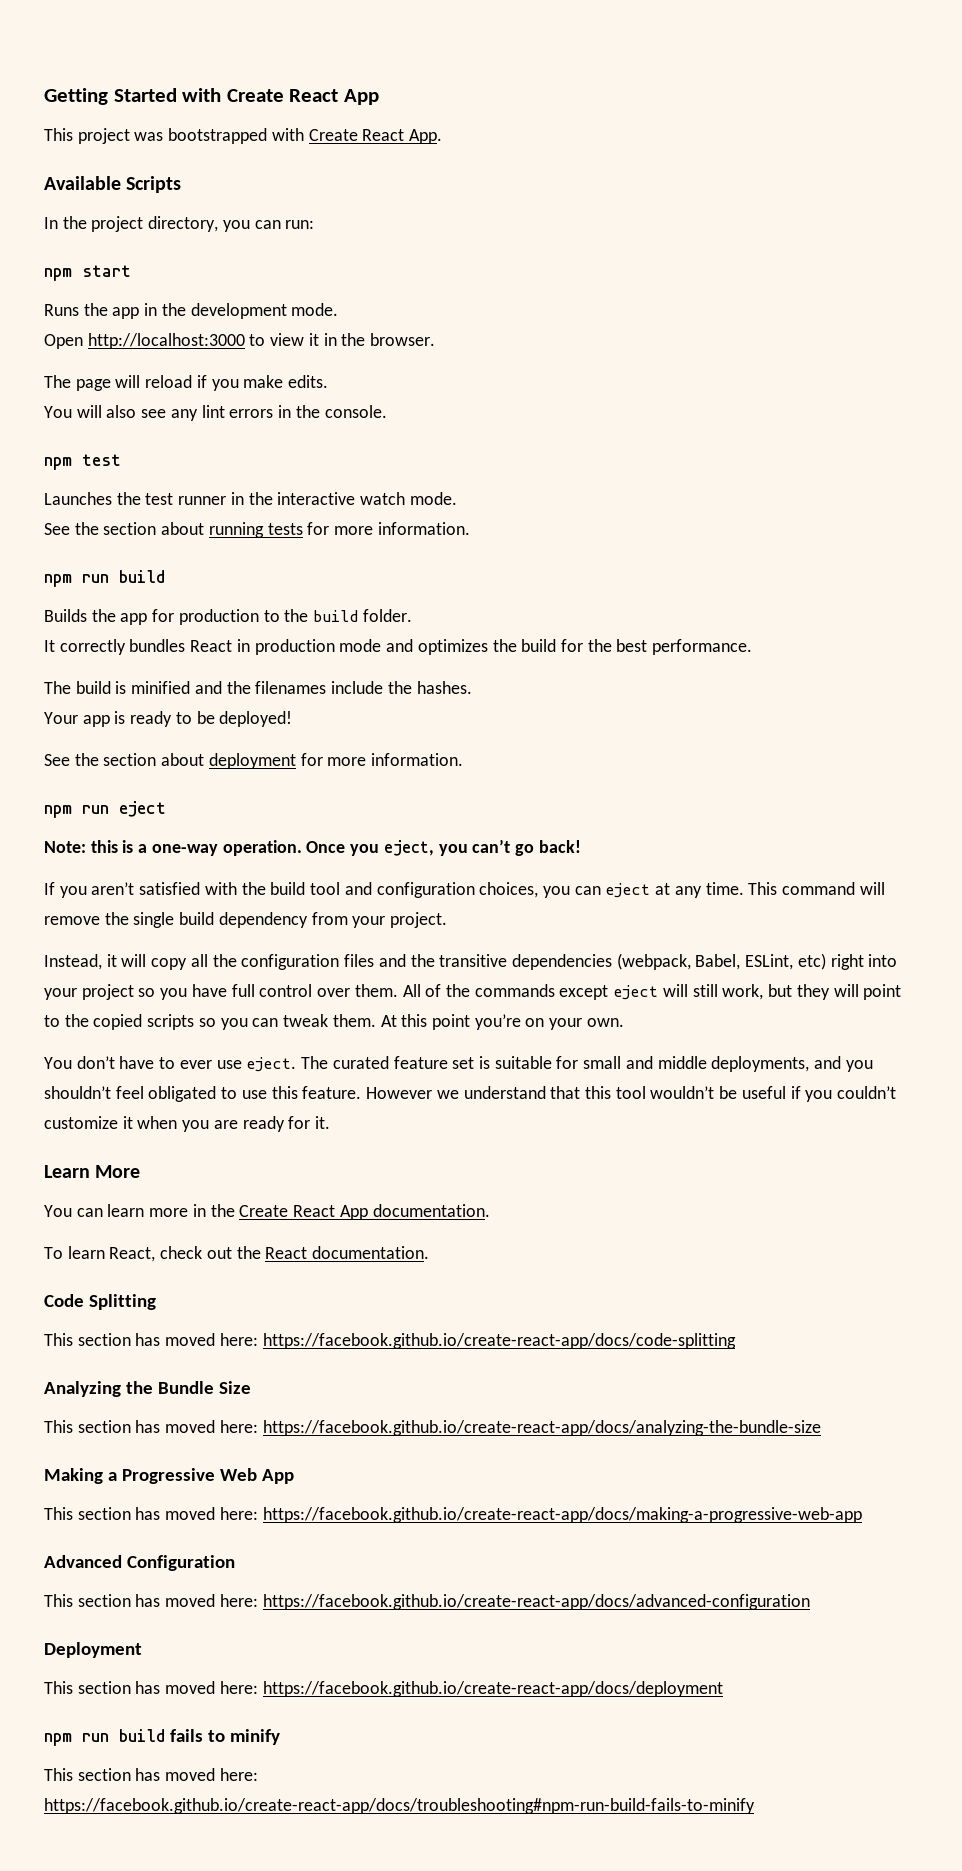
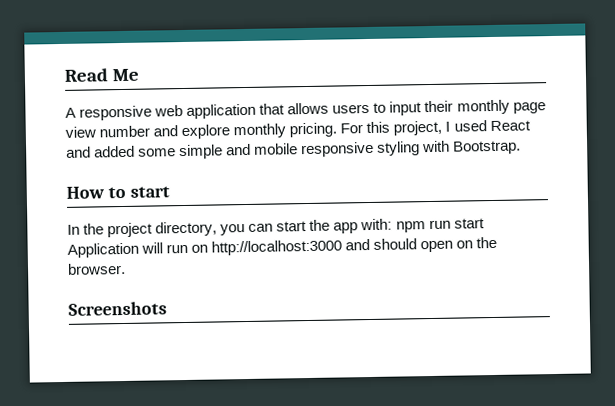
[44,88,379,105] [44,128,443,144] [44,176,182,193] Getting Started with Create React App // This project was bootstrapped with Create React App. // Available Scripts -> [64,68,140,82] [65,99,546,121] [65,120,531,140] [66,140,522,160] [66,186,170,199] Read Me // A responsive web application that allows users to input their monthly page view number and explore monthly pricing. For this project, I used React and added some simple and mobile responsive styling with Bootstrap. // How to start
[285,220,315,229] [44,265,131,281] [44,303,339,319] [44,333,436,349] [44,375,329,391] [44,405,387,421] [44,454,121,470] [44,492,457,505] [44,522,470,538] [44,570,165,587] [44,609,412,625] [44,639,753,655] [44,681,472,694] [44,711,293,727] [44,753,464,769] [44,801,166,818] [44,839,581,856] [44,882,885,898] [44,912,448,928] [44,953,898,970] [44,984,902,1000] [44,1014,624,1030] [44,1056,873,1072] [44,1086,897,1102] [44,1116,331,1132] [44,1165,141,1178] [44,1204,490,1220] [44,1246,430,1262] [44,1294,156,1310] [44,1333,736,1349] [44,1381,251,1397] [44,1420,821,1436] [44,1468,294,1484] [44,1507,862,1523] [44,1555,235,1571] [44,1594,810,1610] [44,1642,142,1658] [44,1681,723,1697] [44,1729,280,1746] [44,1768,258,1781] [44,1798,755,1814] run: // npm start // Runs the app in the development mode. // Open http://localhost:3000 to view it in the browser. // The page will reload if you make edits. // You will also see any lint errors in the console. // npm test // Launches the test runner in the interactive watch mode. // See the section about running tests for more information. // npm run build // Builds the app for production to the build folder. // It correctly bundles React in production mode and optimizes the build for the best performance. // The build is minified and the filenames include the hashes. // Your app is ready to be deployed! // See the section about deployment for more information. // npm run eject // Note: this is a one-way operation. Once you eject, you can’t go back! // If you aren’t satisfied with the build tool and configuration choices, you can eject at any time. This command will remove the single build dependency from your project. // Instead, it will copy all the configuration files and the transitive dependencies (webpack, Babel, ESLint, etc) right into your project so you have full control over them. All of the commands except eject will still work, but they will point to the copied scripts so you can tweak them. At this point you’re on your own. // You don’t have to ever use eject. The curated feature set is suitable for small and middle deployments, and you shouldn’t feel obligated to use this feature. However we understand that this tool wouldn’t be useful if you couldn’t customize it when you are ready for it. // Learn More // You can learn more in the Create React App documentation. // To learn React, check out the React documentation. // Code Splitting // This section has moved here: https://facebook.github.io/create-react-app/docs/code-splitting // Analyzing the Bundle Size // This section has moved here: https://facebook.github.io/create-react-app/docs/analyzing-the-bundle-size // Making a Progressive Web App // This section has moved here: https://facebook.github.io/create-react-app/docs/making-a-progressive-web-app // Advanced Configuration // This section has moved here: https://facebook.github.io/create-react-app/docs/advanced-configuration // Deployment // This section has moved here: https://facebook.github.io/create-react-app/docs/deployment // npm run build fails to minify // This section has moved here: https://facebook.github.io/create-react-app/docs/troubleshooting#npm-run-build-fails-to-minify -> [276,218,485,234] [67,236,498,258] [67,262,126,275] [68,301,167,316] start the app with: npm run start Application will run on http://localhost:3000 and should open on the browser. // Screenshots

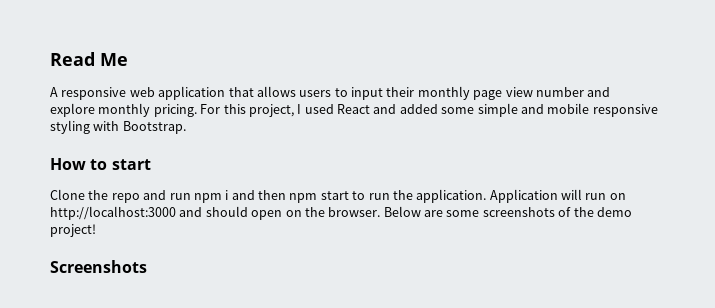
[67,218,485,238] In the project directory, you can start the app with: npm run start -> [50,189,487,203] Clone the repo and run npm i and then npm start to run the application.
(126, 268) none -> [383,206,632,217] [50,224,96,237] Below are some screenshots of the demo project!

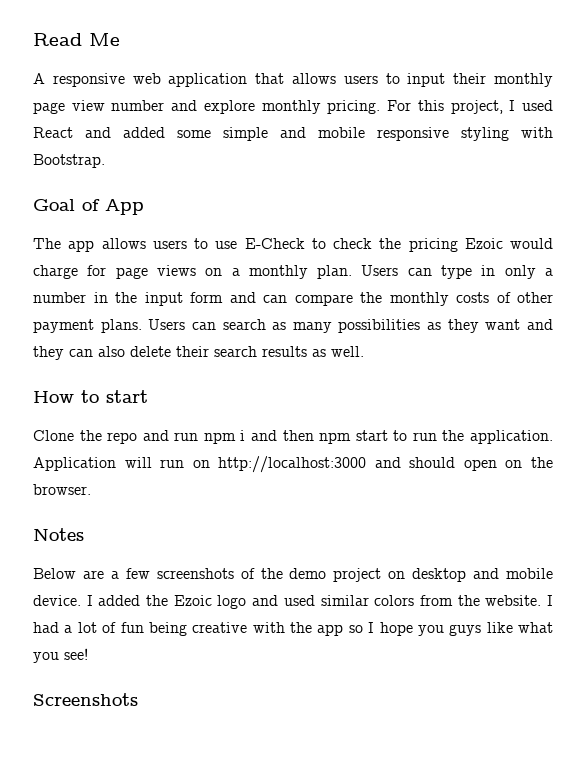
(186, 127) none -> [33,199,144,215] [33,238,553,252] [33,265,554,279] [33,292,553,306] [33,319,553,333] [33,346,364,360] // Goal of App // The app allows users to use E-Check to check the pricing Ezoic would charge for page views on a monthly plan. Users can type in only a number in the input form and can compare the monthly costs of other payment plans. Users can search as many possibilities as they want and they can also delete their search results as well.
(381, 212) none -> [33,528,84,541] // Notes //
[446,210,480,217] some -> [110,568,150,579] a few
[50,224,96,237] project! -> [333,568,554,582] [33,595,553,609] [33,622,553,636] [33,648,88,663] project on desktop and mobile device. I added the Ezoic logo and used similar colors from the website. I had a lot of fun being creative with the app so I hope you guys like what you see!

